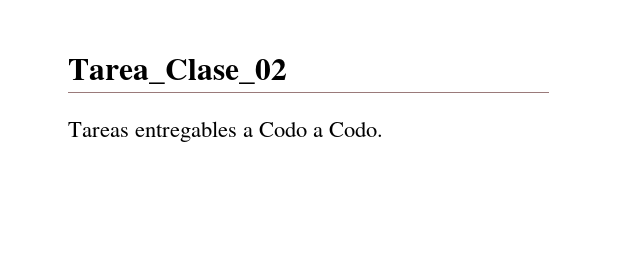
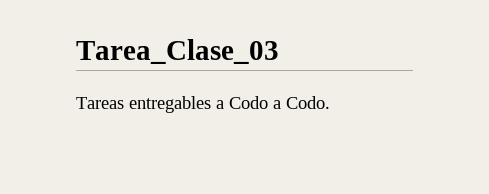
[68,59,287,84] Tarea_Clase_02 -> [76,39,279,64] Tarea_Clase_03

